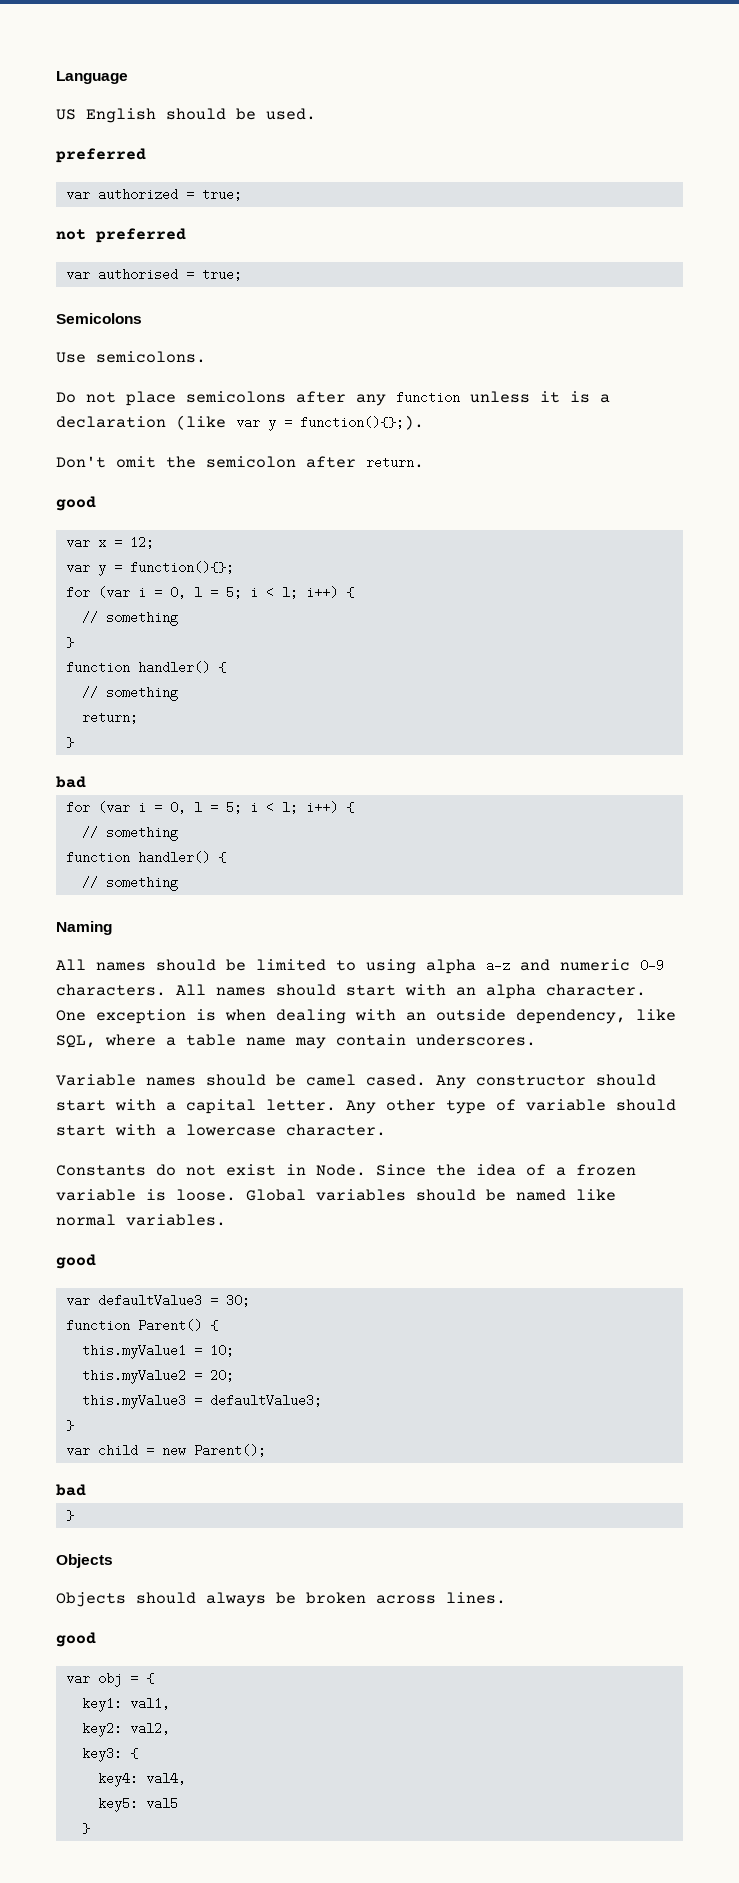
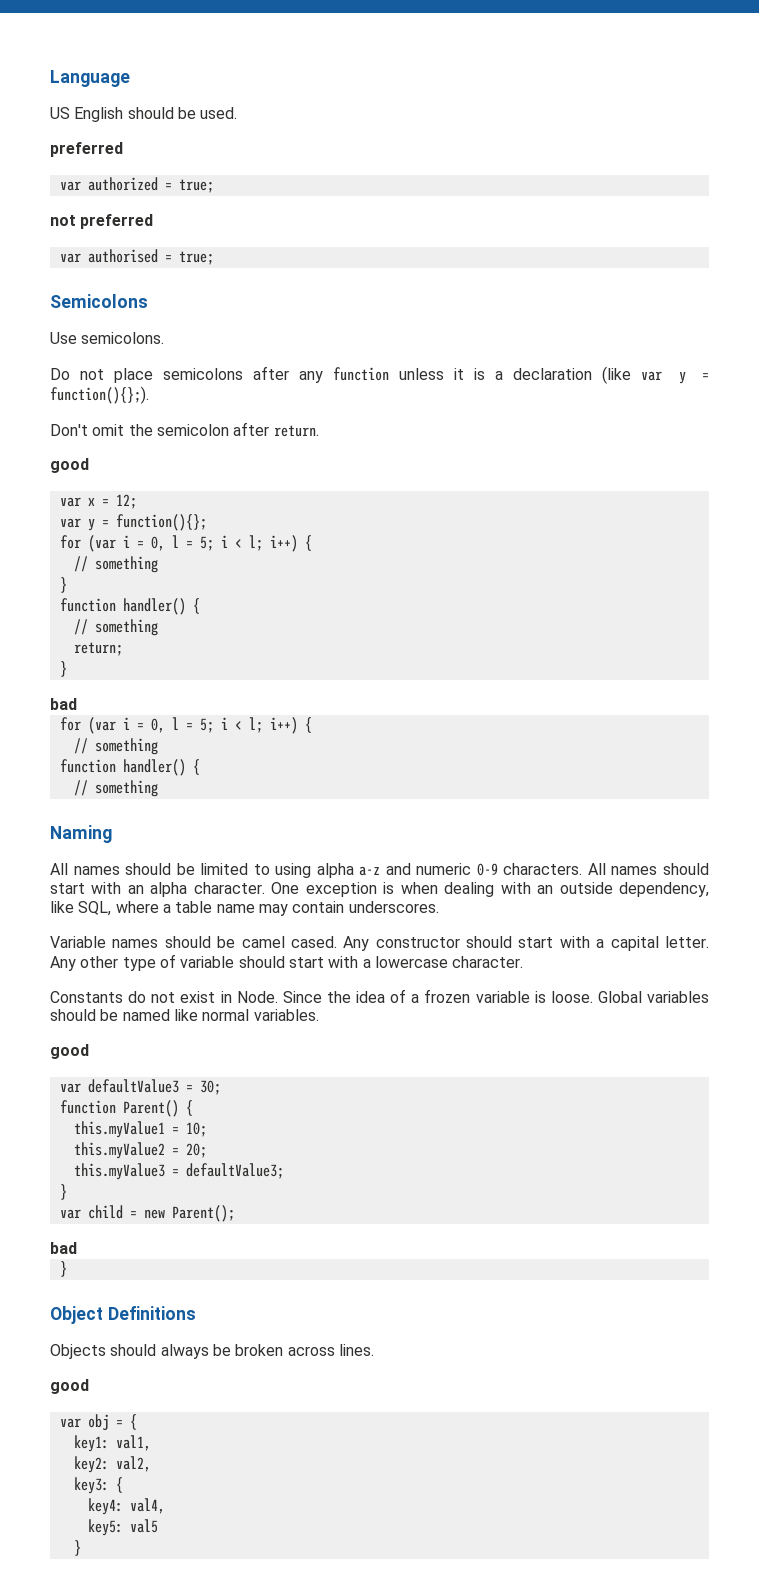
[56,1554,113,1568] Objects -> [50,1306,196,1324] Object Definitions

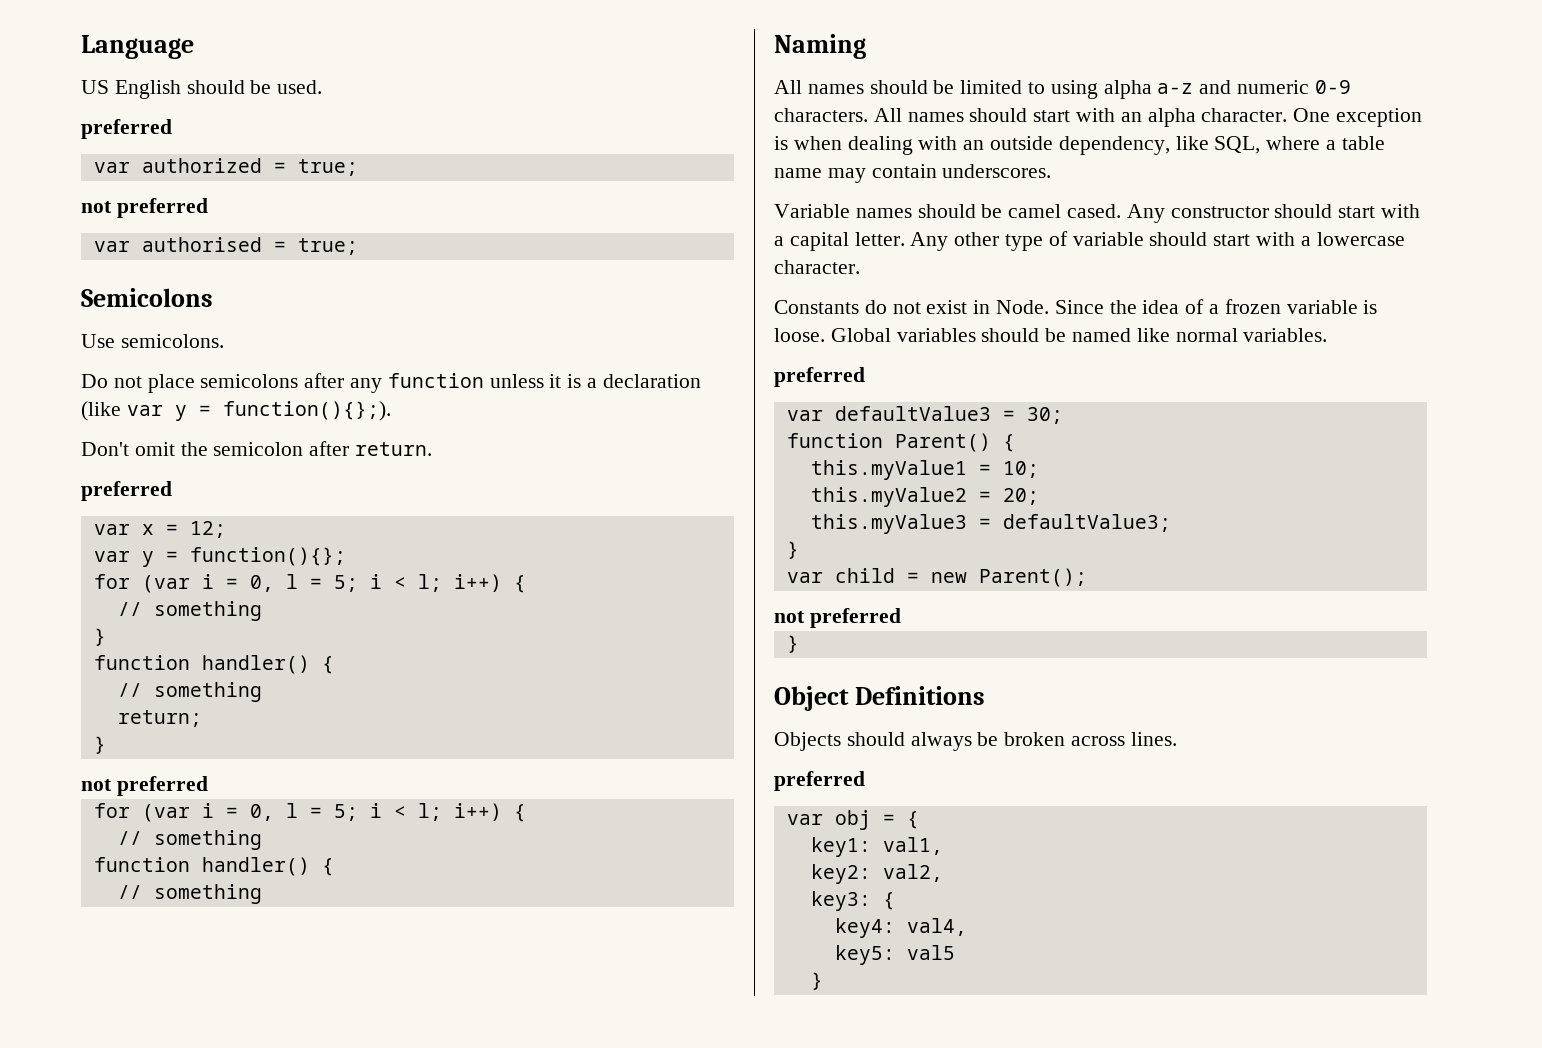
[50,458,89,473] good -> [81,481,172,501] preferred
[50,698,77,710] bad -> [81,776,208,796] not preferred
[50,1044,89,1059] good -> [774,367,865,387] preferred
[50,1242,77,1254] bad -> [774,608,901,628] not preferred
[50,1379,89,1394] good -> [774,771,865,791] preferred

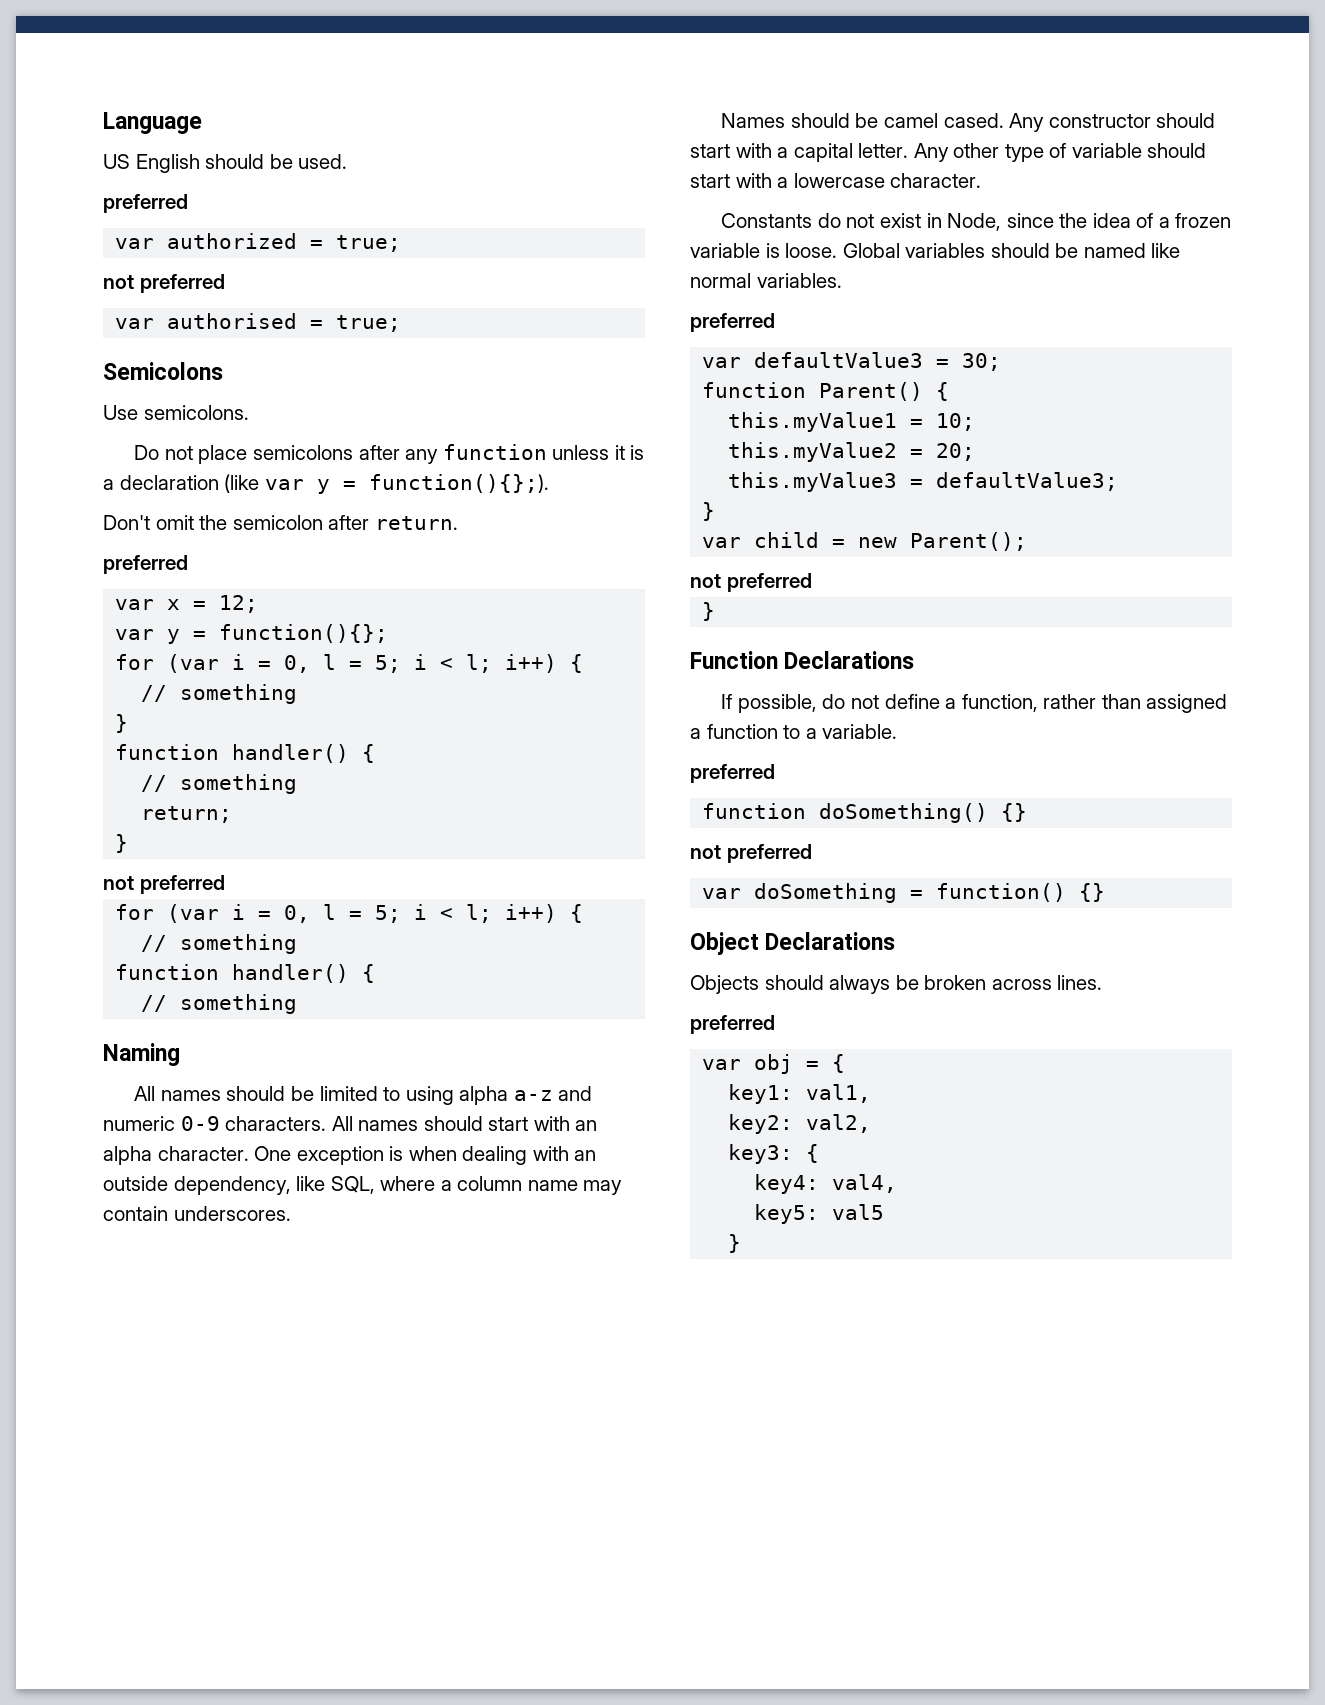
[1341,136,1385,150] table -> [457,1176,523,1191] column
[774,204,912,218] Variable names -> [721,113,786,128] Names
[996,300,1104,314] Node. Since -> [947,213,1054,231] Node, since
(799, 644) none -> [690,651,915,669] [721,694,1228,713] [690,724,898,739] [690,764,775,783] [702,803,1028,823] [690,844,812,863] [702,883,1106,903] // Function Declarations // If possible, do not define a function, rather than assigned a function to a variable. // preferred // function doSomething() {} // not preferred // var doSomething = function() {}
[855,686,986,705] Definitions -> [765,932,896,950] Declarations

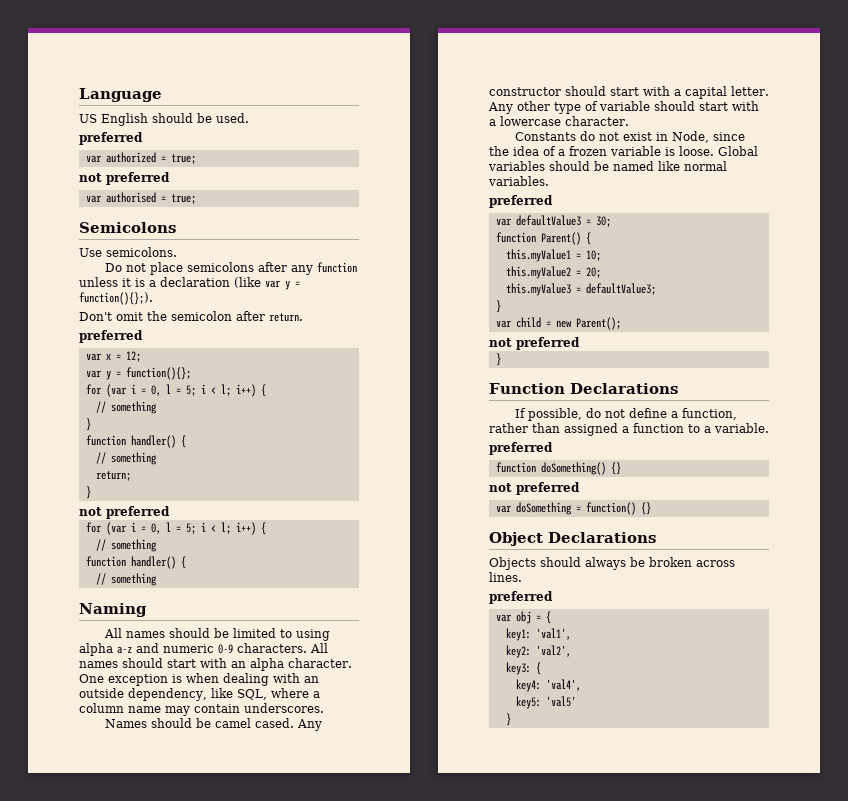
[806,1084,872,1103] val1, -> [535,628,571,640] 'val1',
[806,1114,872,1133] val2, -> [535,645,571,657] 'val2',
[832,1174,898,1193] val4, -> [545,679,581,691] 'val4',
[832,1204,885,1220] val5 -> [545,696,576,707] 'val5'

